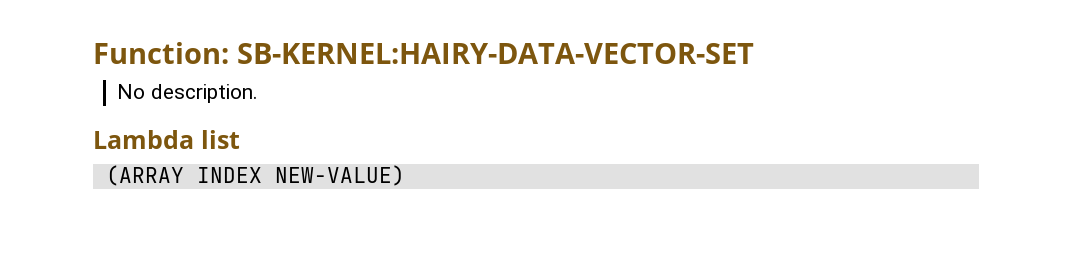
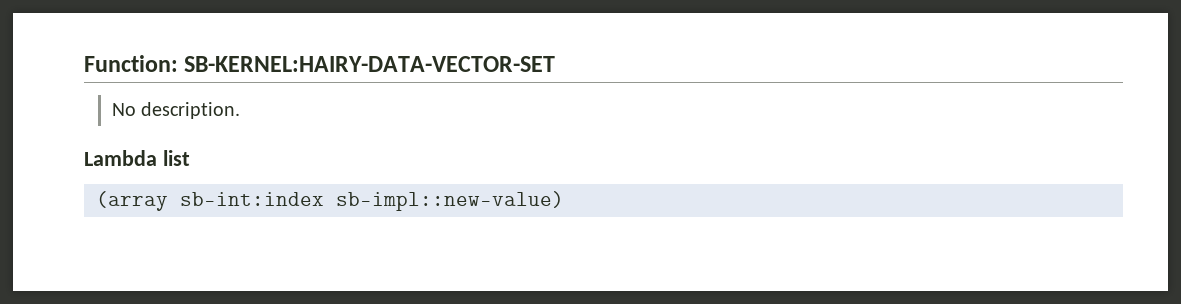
[105,165,405,186] (ARRAY INDEX NEW-VALUE) -> [96,191,564,211] (array sb-int:index sb-impl::new-value)

